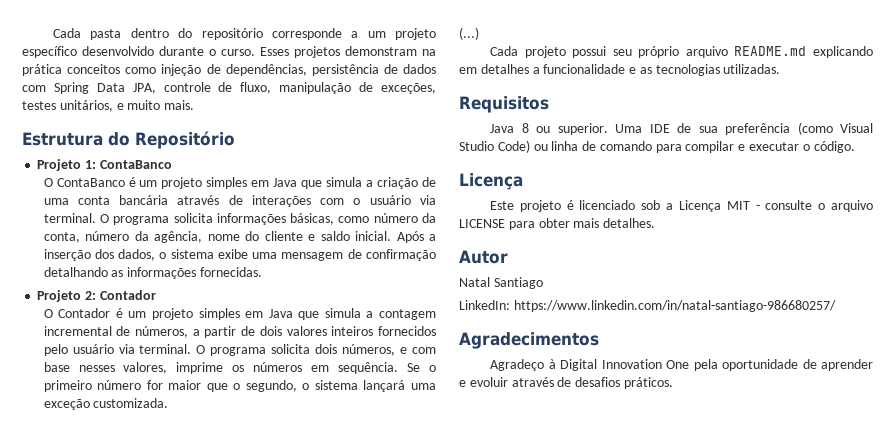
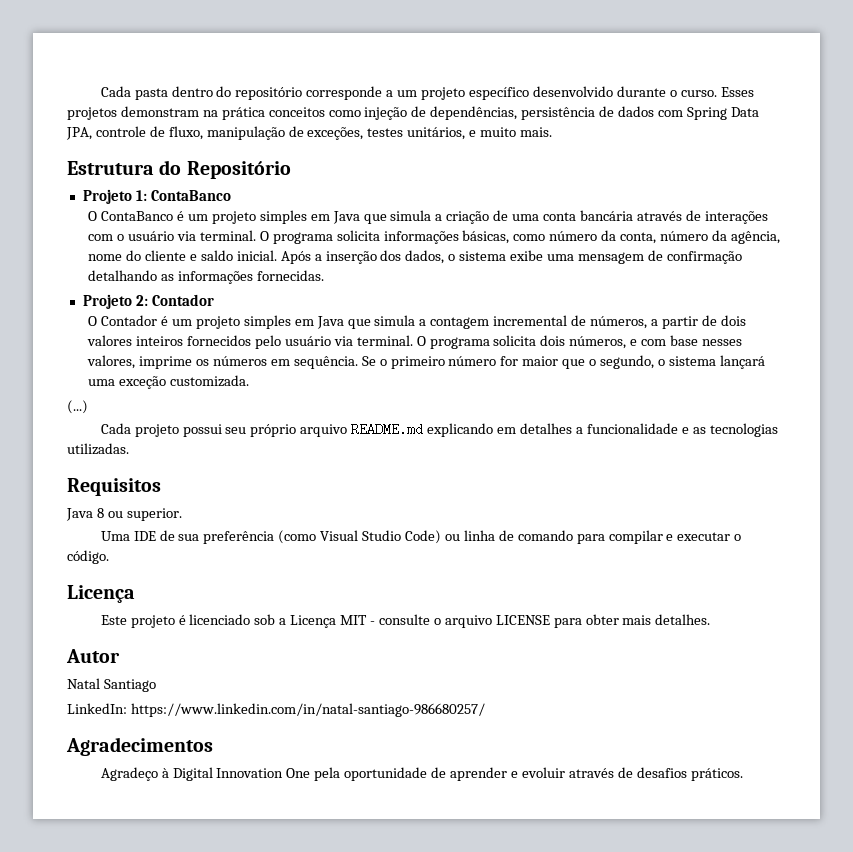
(608, 129) none -> (182, 514) //

